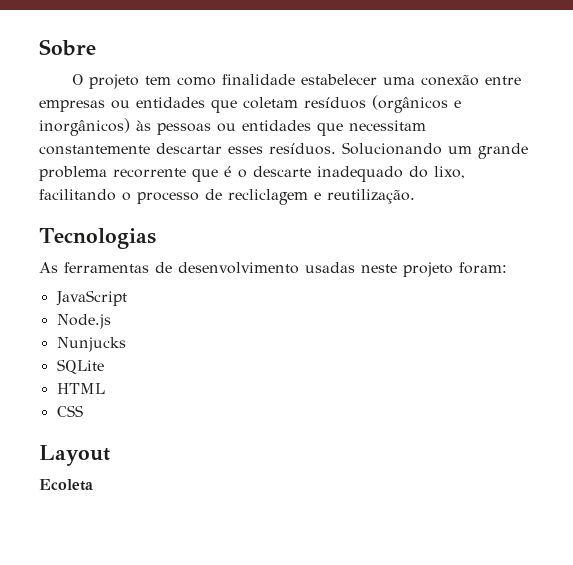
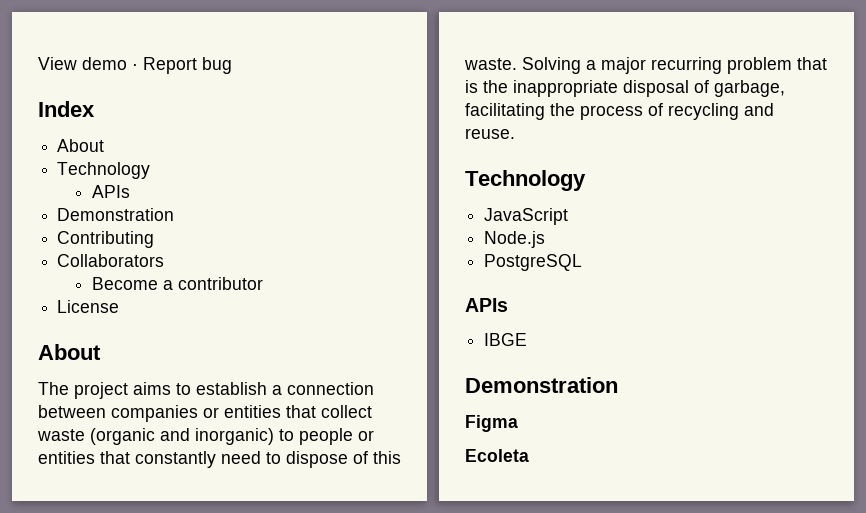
[39,39,96,56] [72,74,522,89] [39,95,461,113] [39,118,426,136] [39,142,528,159] [39,166,465,182] [39,189,415,205] [39,228,156,249] [39,262,507,277] [55,290,127,306] [56,314,111,329] [56,337,126,352] [56,359,104,374] [56,383,105,394] [56,405,83,417] [39,445,110,466] Sobre // O projeto tem como finalidade estabelecer uma conexão entre empresas ou entidades que coletam resíduos (orgânicos e inorgânicos) às pessoas ou entidades que necessitam constantemente descartar esses resíduos. Solucionando um grande problema recorrente que é o descarte inadequado do lixo, facilitando o processo de recliclagem e reutilização. // Tecnologias // As ferramentas de desenvolvimento usadas neste projeto foram: // JavaScript // Node.js // Nunjucks // SQLite // HTML // CSS // Layout -> [38,57,232,74] [38,101,95,117] [57,139,105,152] [57,162,151,179] [92,185,131,198] [57,208,175,221] [57,231,155,248] [57,254,165,267] [92,277,264,290] [57,300,120,313] [38,344,101,360] [38,382,374,399] [38,405,372,422] [37,428,374,445] [38,451,401,468] [464,57,827,74] [465,80,785,97] [465,103,774,120] [465,128,515,139] [465,170,586,191] [484,208,569,225] [484,231,546,248] [484,254,583,271] [465,298,508,312] [484,333,528,346] [465,377,618,393] [465,415,518,432] View demo · Report bug // Index // About // Technology // APIs // Demonstration // Contributing // Collaborators // Become a contributor // License // About // The project aims to establish a connection between companies or entities that collect waste (organic and inorganic) to people or entities that constantly need to dispose of this waste. Solving a major recurring problem that is the inappropriate disposal of garbage, facilitating the process of recycling and reuse. // Technology // JavaScript // Node.js // PostgreSQL // APIs // IBGE // Demonstration // Figma

